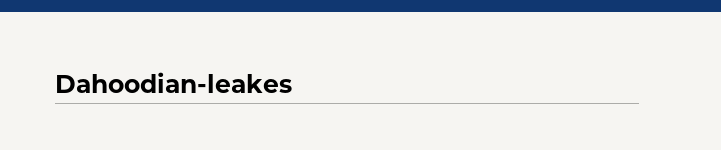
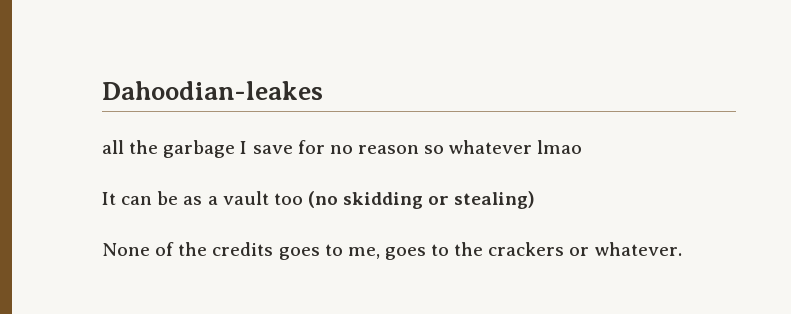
(292, 82) none -> [102,140,583,158] [102,191,536,209] [102,242,682,260] // all the garbage I save for no reason so whatever lmao // It can be as a vault too (no skidding or stealing) // None of the credits goes to me, goes to the crackers or whatever.

